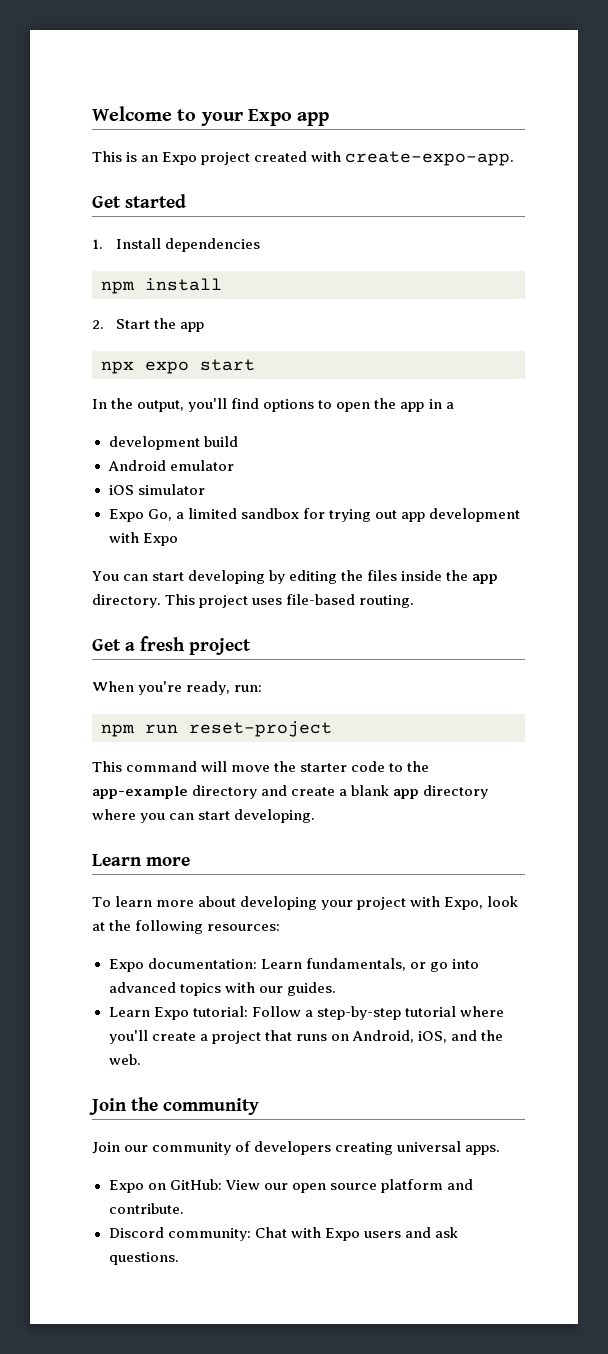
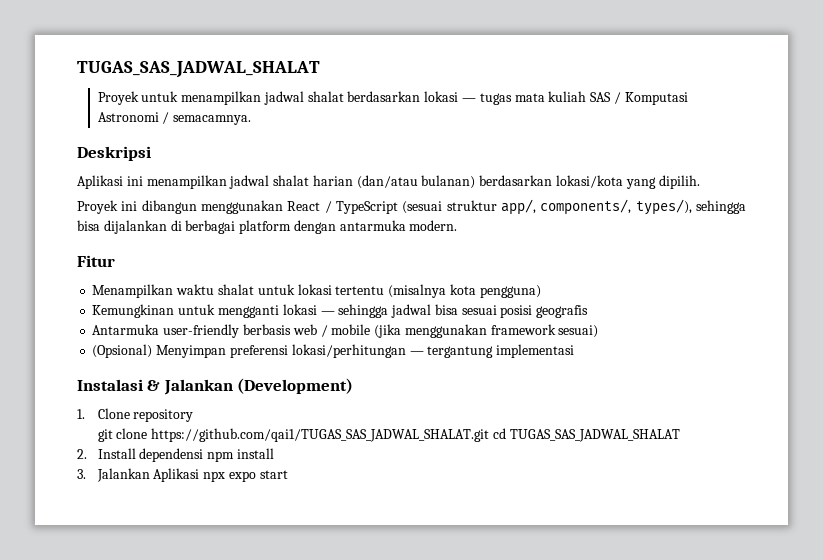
[92,106,330,126] [92,151,515,166] [92,194,186,208] [92,238,260,252] [101,278,222,294] [92,318,204,332] [101,359,255,374] [92,398,454,412] [108,436,238,450] [107,460,234,471] [108,484,205,495] [108,508,520,522] [108,532,178,546] [92,570,499,584] [92,594,415,608] [92,636,251,655] [92,681,263,695] [101,721,332,737] [92,761,430,772] [92,785,489,799] [92,809,316,823] [92,854,190,866] [92,896,519,910] [92,920,281,934] [108,958,479,972] [108,982,336,996] [108,1006,504,1020] [108,1030,504,1044] [108,1054,141,1065] [89,1097,259,1115] [92,1141,501,1155] [108,1179,473,1193] [108,1203,184,1214] [108,1227,458,1241] [108,1252,179,1265] Welcome to your Expo app // This is an Expo project created with create-expo-app. // Get started // 1. Install dependencies // npm install // 2. Start the app // npx expo start // In the output, you'll find options to open the app in a // development build // Android emulator // iOS simulator // Expo Go, a limited sandbox for trying out app development with Expo // You can start developing by editing the files inside the app directory. This project uses file-based routing. // Get a fresh project // When you're ready, run: // npm run reset-project // This command will move the starter code to the app-example directory and create a blank app directory where you can start developing. // Learn more // To learn more about developing your project with Expo, look at the following resources: // Expo documentation: Learn fundamentals, or go into advanced topics with our guides. // Learn Expo tutorial: Follow a step-by-step tutorial where you'll create a project that runs on Android, iOS, and the web. // Join the community // Join our community of developers creating universal apps. // Expo on GitHub: View our open source platform and contribute. // Discord community: Chat with Expo users and ask questions. -> [77,61,320,78] [97,91,688,105] [97,112,252,125] [77,146,151,161] [77,175,700,189] [77,199,746,215] [77,220,458,234] [77,255,115,267] [92,284,541,298] [92,304,589,318] [92,324,599,338] [92,344,575,358] [77,378,354,395] [77,408,194,422] [97,428,680,442] [77,448,274,462] [77,468,288,482] TUGAS_SAS_JADWAL_SHALAT // Proyek untuk menampilkan jadwal shalat berdasarkan lokasi — tugas mata kuliah SAS / Komputasi Astronomi / semacamnya. // Deskripsi // Aplikasi ini menampilkan jadwal shalat harian (dan/atau bulanan) berdasarkan lokasi/kota yang dipilih. // Proyek ini dibangun menggunakan React / TypeScript (sesuai struktur app/, components/, types/), sehingga bisa dijalankan di berbagai platform dengan antarmuka modern. // Fitur // Menampilkan waktu shalat untuk lokasi tertentu (misalnya kota pengguna) // Kemungkinan untuk mengganti lokasi — sehingga jadwal bisa sesuai posisi geografis // Antarmuka user-friendly berbasis web / mobile (jika menggunakan framework sesuai) // (Opsional) Menyimpan preferensi lokasi/perhitungan — tergantung implementasi // Instalasi & Jalankan (Development) // 1. Clone repository // git clone https://github.com/qai1/TUGAS_SAS_JADWAL_SHALAT.git cd TUGAS_SAS_JADWAL_SHALAT // 2. Install dependensi npm install // 3. Jalankan Aplikasi npx expo start

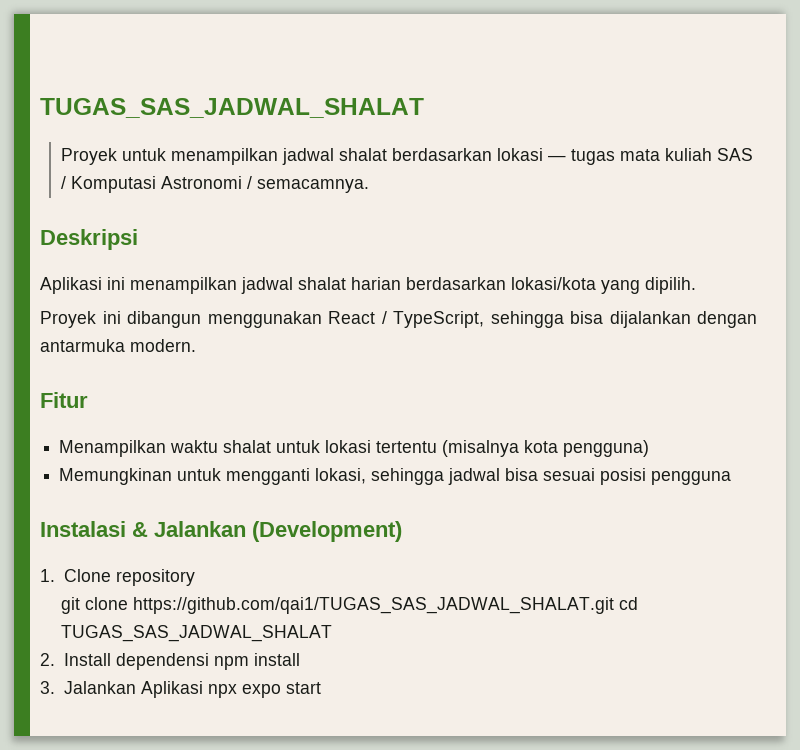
[356,175,476,189] (dan/atau bulanan) -> (401, 283) none
[336,199,746,215] [77,220,292,234] TypeScript (sesuai struktur app/, components/, types/), sehingga bisa dijalankan di berbagai platform -> [393,311,691,328] TypeScript, sehingga bisa dijalankan
[92,304,175,318] Kemungkinan -> [59,468,173,485] Memungkinan
[282,304,335,315] lokasi — -> [315,468,367,484] lokasi,
[536,305,589,318] [92,324,599,338] [92,344,575,358] geografis // Antarmuka user-friendly berbasis web / mobile (jika menggunakan framework sesuai) // (Opsional) Menyimpan preferensi lokasi/perhitungan — tergantung implementasi -> [651,471,732,485] pengguna

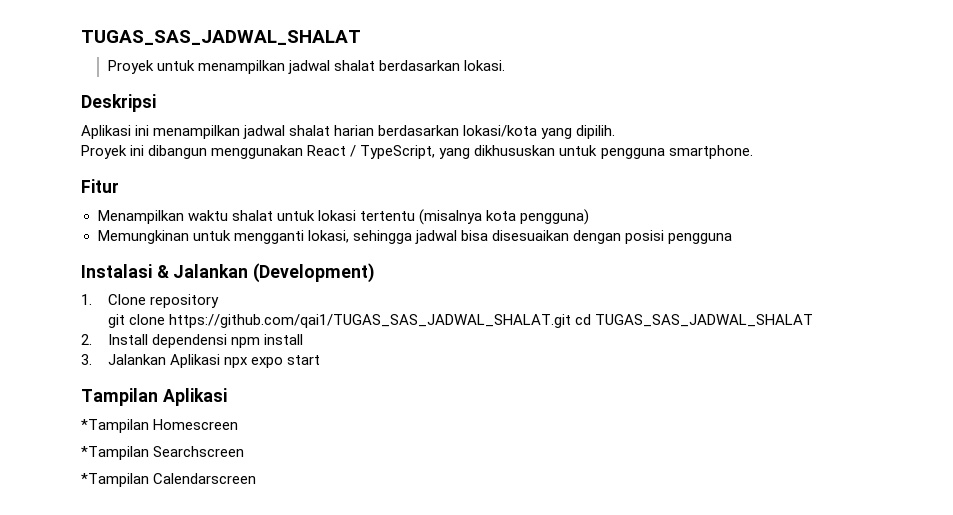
[496,148,753,165] [60,176,369,193] lokasi — tugas mata kuliah SAS / Komputasi Astronomi / semacamnya. -> [463,60,505,71] lokasi.
[490,311,757,328] [40,339,196,352] sehingga bisa dijalankan dengan antarmuka modern. -> [439,145,753,159] yang dikhususkan untuk pengguna smartphone.
[543,468,596,481] sesuai -> [491,230,621,244] disesuaikan dengan
(321, 688) none -> [81,388,227,406] [81,419,239,433] [81,446,245,460] [81,473,257,487] // Tampilan Aplikasi // *Tampilan Homescreen // *Tampilan Searchscreen // *Tampilan Calendarscreen

